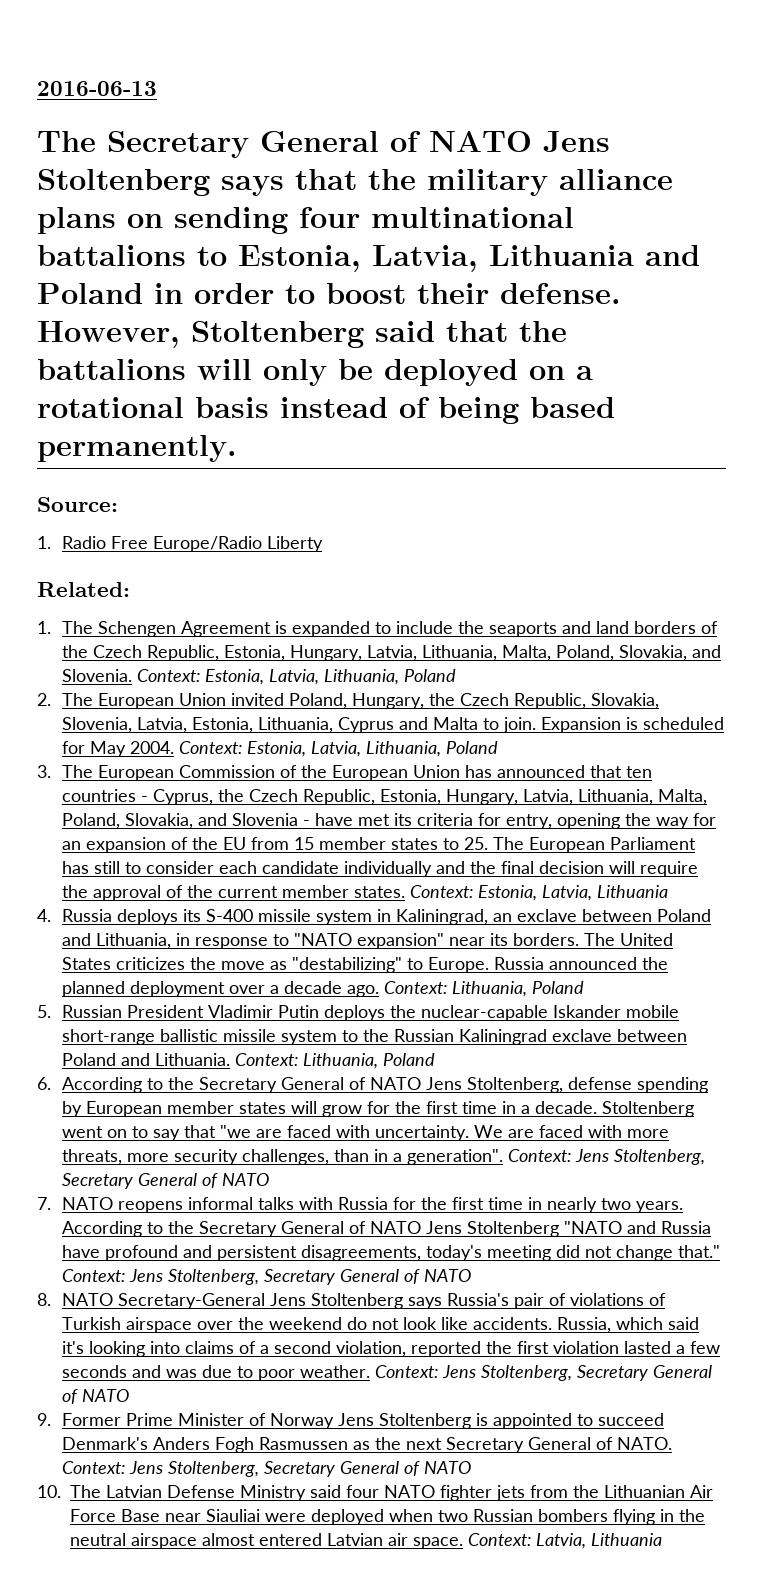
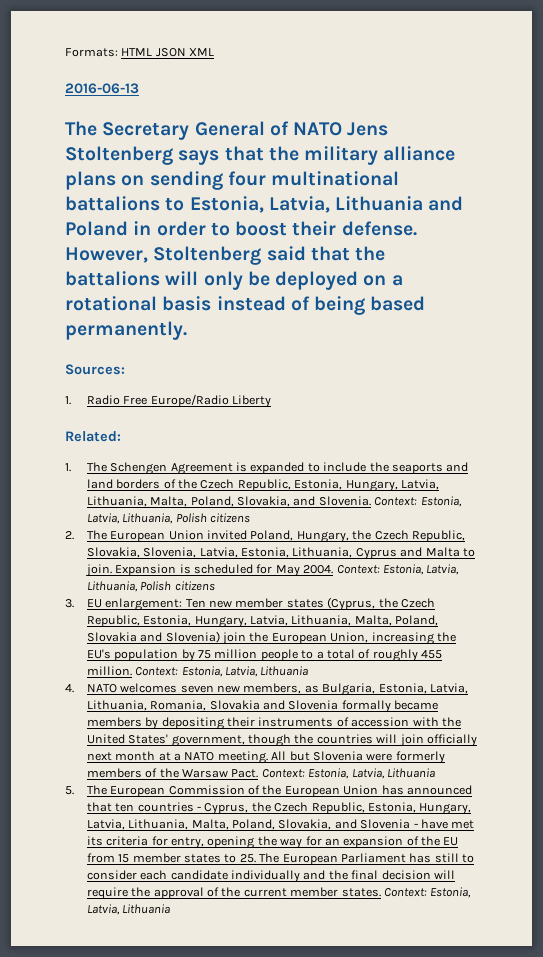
(37, 88) none -> [65,48,215,57] Formats: HTML JSON XML //
[37,497,118,512] Source: -> [65,364,125,375] Sources:
[404,669,457,682] Poland -> [175,513,251,523] Polish citizens
[446,741,499,754] [37,765,51,778] Poland // 3. -> [140,581,215,591] [65,597,435,611] [86,615,439,628] [86,631,456,645] [86,649,443,662] [86,666,309,677] [65,683,468,696] [86,700,439,713] [86,717,461,730] [86,734,477,747] [86,751,445,764] [86,768,435,779] [65,786,74,795] Polish citizens // 3. EU enlargement: Ten new member states (Cyprus, the Czech Republic, Estonia, Hungary, Latvia, Lithuania, Malta, Poland, Slovakia and Slovenia) join the European Union, increasing the EU's population by 75 million people to a total of roughly 455 million. Context: Estonia, Latvia, Lithuania // 4. NATO welcomes seven new members, as Bulgaria, Estonia, Latvia, Lithuania, Romania, Slovakia and Slovenia formally became members by depositing their instruments of accession with the United States' government, though the countries will join officially next month at a NATO meeting. All but Slovenia were formerly members of the Warsaw Pact. Context: Estonia, Latvia, Lithuania // 5.
[37,909,712,925] [62,933,674,949] [62,957,669,973] [62,981,585,997] [37,1005,680,1021] [62,1029,688,1045] [62,1053,436,1069] [37,1077,709,1093] [62,1101,695,1117] [62,1125,670,1141] [62,1149,706,1165] [62,1173,270,1189] [37,1197,684,1213] [62,1221,712,1237] [62,1245,721,1261] [62,1269,472,1285] [37,1293,667,1309] [62,1317,700,1333] [62,1341,721,1357] [62,1365,713,1381] [62,1389,130,1404] [37,1413,665,1429] [62,1437,673,1453] [62,1461,472,1477] [37,1485,713,1501] [70,1509,705,1525] [70,1533,662,1549] // 4. Russia deploys its S-400 missile system in Kaliningrad, an exclave between Poland and Lithuania, in response to "NATO expansion" near its borders. The United States criticizes the move as "destabilizing" to Europe. Russia announced the planned deployment over a decade ago. Context: Lithuania, Poland // 5. Russian President Vladimir Putin deploys the nuclear-capable Iskander mobile short-range ballistic missile system to the Russian Kaliningrad exclave between Poland and Lithuania. Context: Lithuania, Poland // 6. According to the Secretary General of NATO Jens Stoltenberg, defense spending by European member states will grow for the first time in a decade. Stoltenberg went on to say that "we are faced with uncertainty. We are faced with more threats, more security challenges, than in a generation". Context: Jens Stoltenberg, Secretary General of NATO // 7. NATO reopens informal talks with Russia for the first time in nearly two years. According to the Secretary General of NATO Jens Stoltenberg "NATO and Russia have profound and persistent disagreements, today's meeting did not change that." Context: Jens Stoltenberg, Secretary General of NATO // 8. NATO Secretary-General Jens Stoltenberg says Russia's pair of violations of Turkish airspace over the weekend do not look like accidents. Russia, which said it's looking into claims of a second violation, reported the first violation lasted a few seconds and was due to poor weather. Context: Jens Stoltenberg, Secretary General of NATO // 9. Former Prime Minister of Norway Jens Stoltenberg is appointed to succeed Denmark's Anders Fogh Rasmussen as the next Secretary General of NATO. Context: Jens Stoltenberg, Secretary General of NATO // 10. The Latvian Defense Ministry said four NATO fighter jets from the Lithuanian Air Force Base near Siauliai were deployed when two Russian bombers flying in the neutral airspace almost entered Latvian air space. Context: Latvia, Lithuania -> (171, 909) none

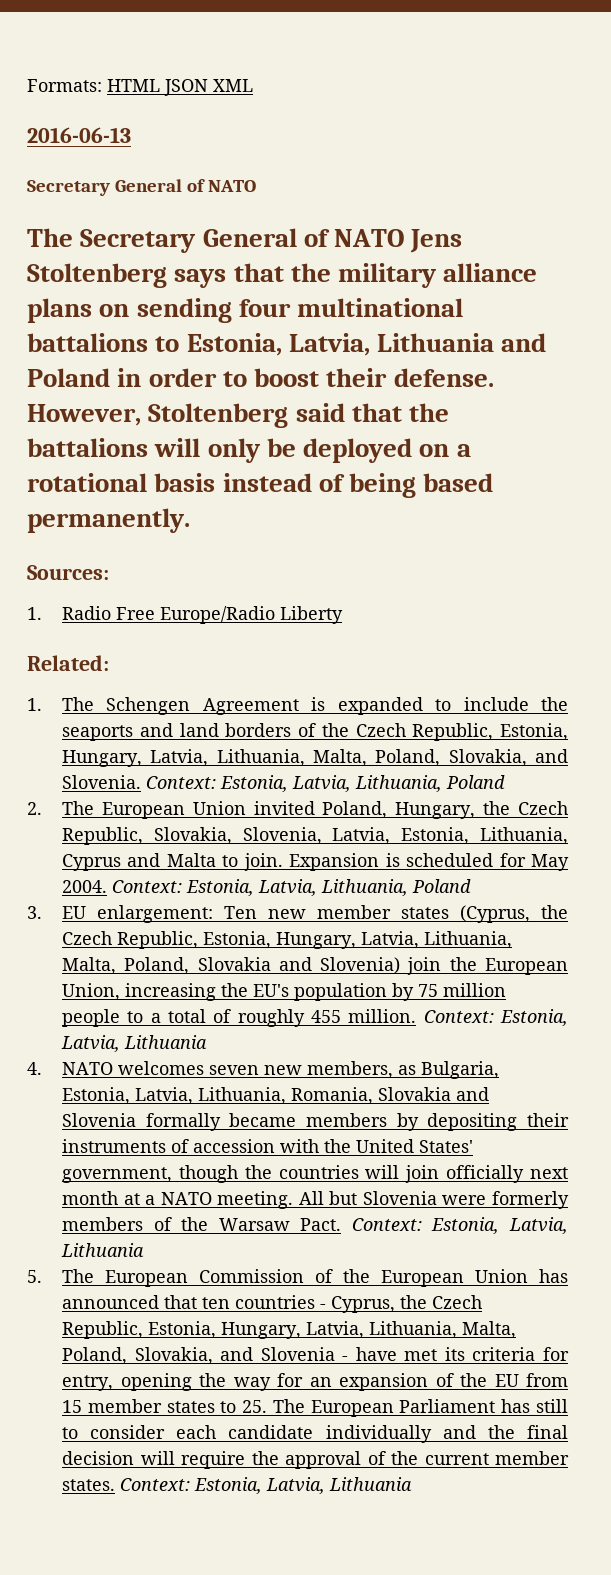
(139, 88) none -> [27,179,257,196] // Secretary General of NATO
[175,513,251,523] Polish citizens -> [446,775,506,789] Poland
[140,581,215,591] Polish citizens -> [412,879,472,893] Poland

